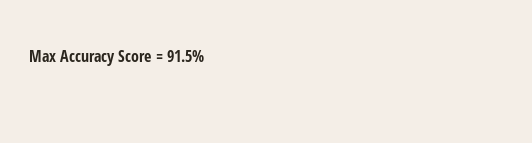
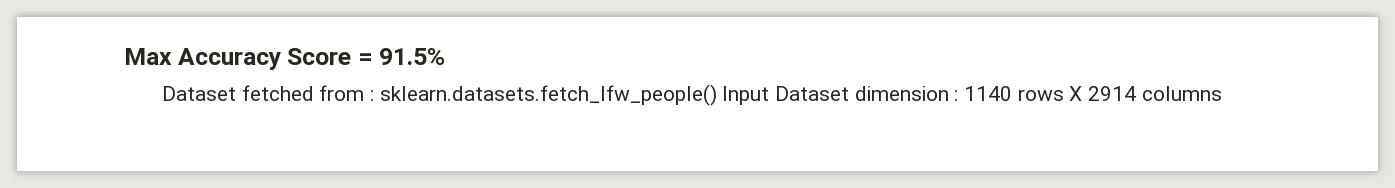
(204, 56) none -> [161,84,1222,106] // Dataset fetched from : sklearn.datasets.fetch_lfw_people() Input Dataset dimension : 1140 rows X 2914 columns

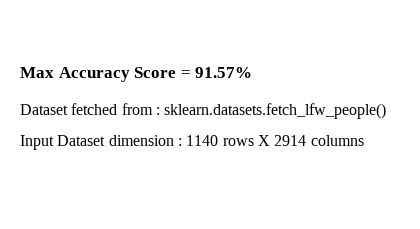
[379,48,446,65] 91.5% -> [195,67,253,78] 91.57%
(717, 95) none -> (387, 111) //

